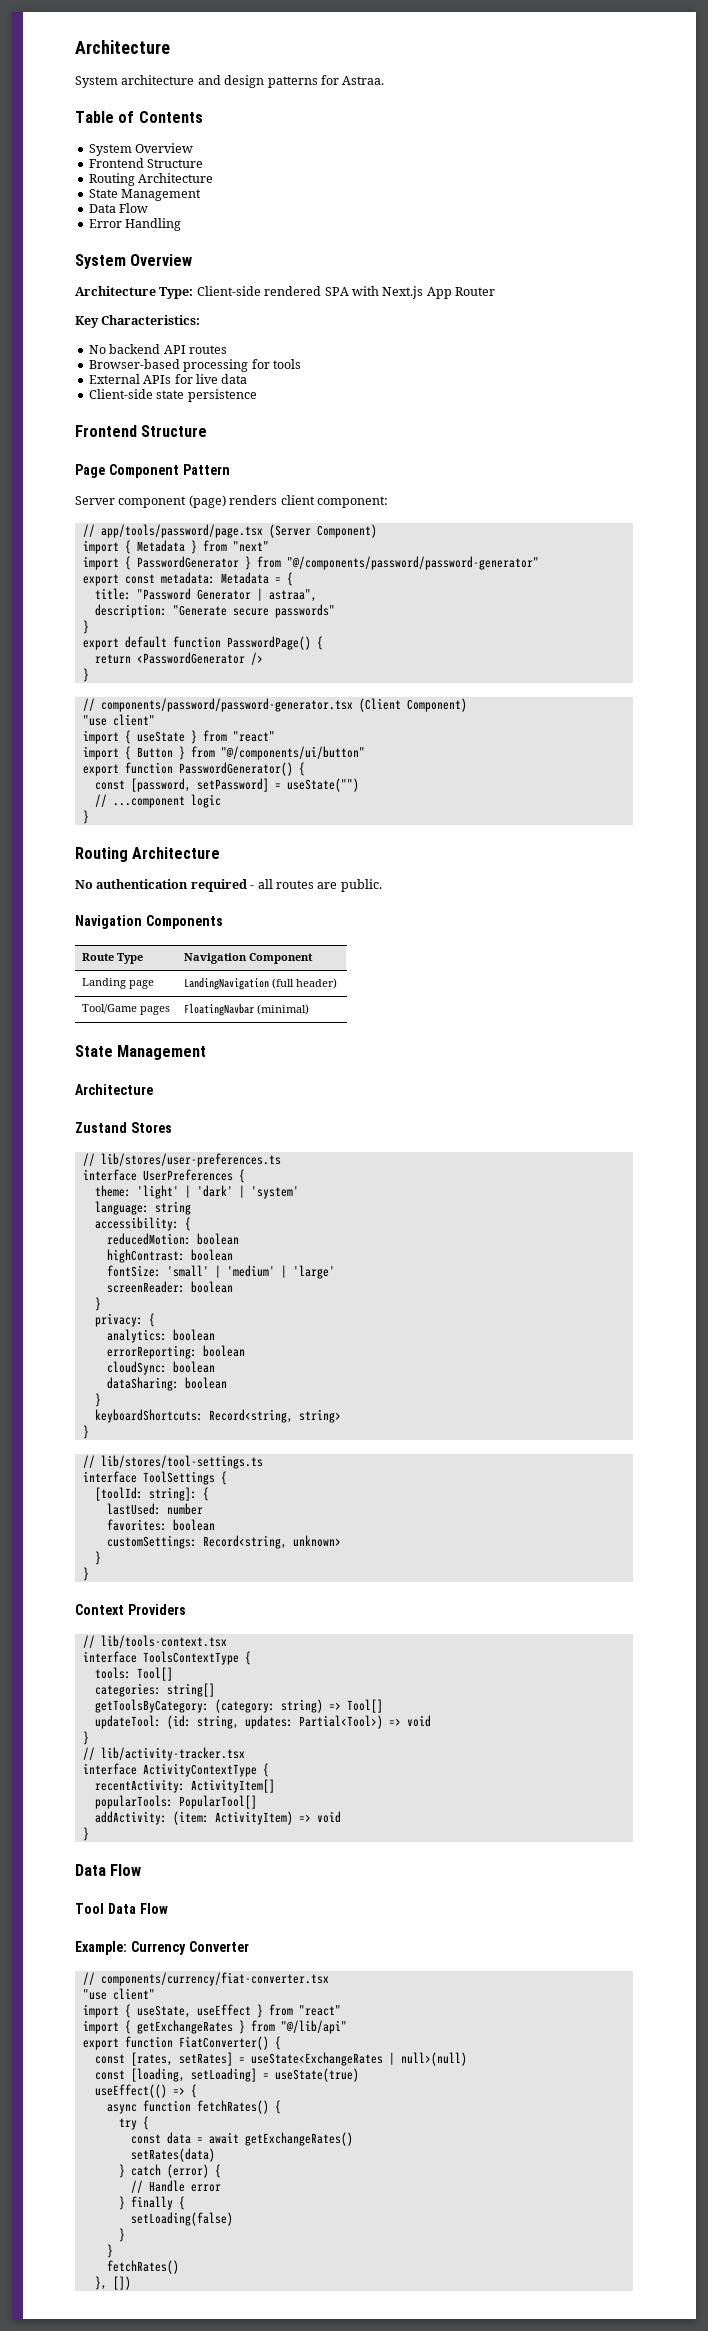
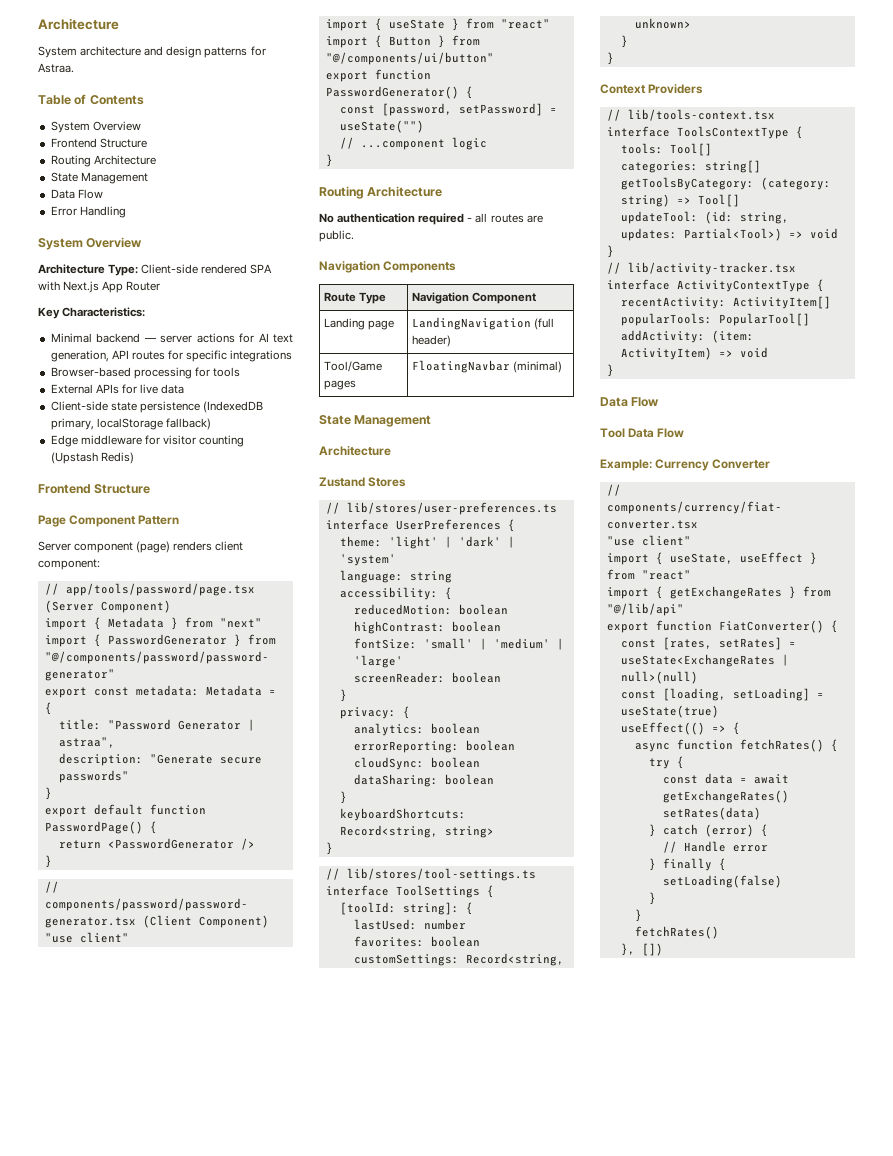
[88,344,161,354] No backend -> [50,333,293,343] [50,350,109,362] Minimal backend — server actions for AI text generation,
(227, 349) none -> [167,350,293,362] for specific integrations
(257, 395) none -> [202,401,263,413] [50,418,211,430] [50,435,245,447] [50,452,134,464] (IndexedDB primary, localStorage fallback) // Edge middleware for visitor counting (Upstash Redis)

